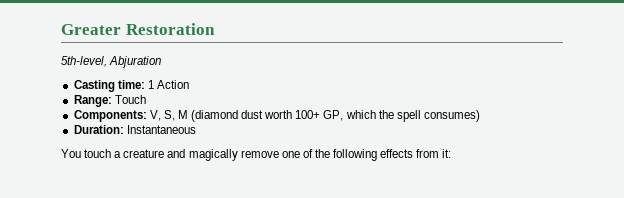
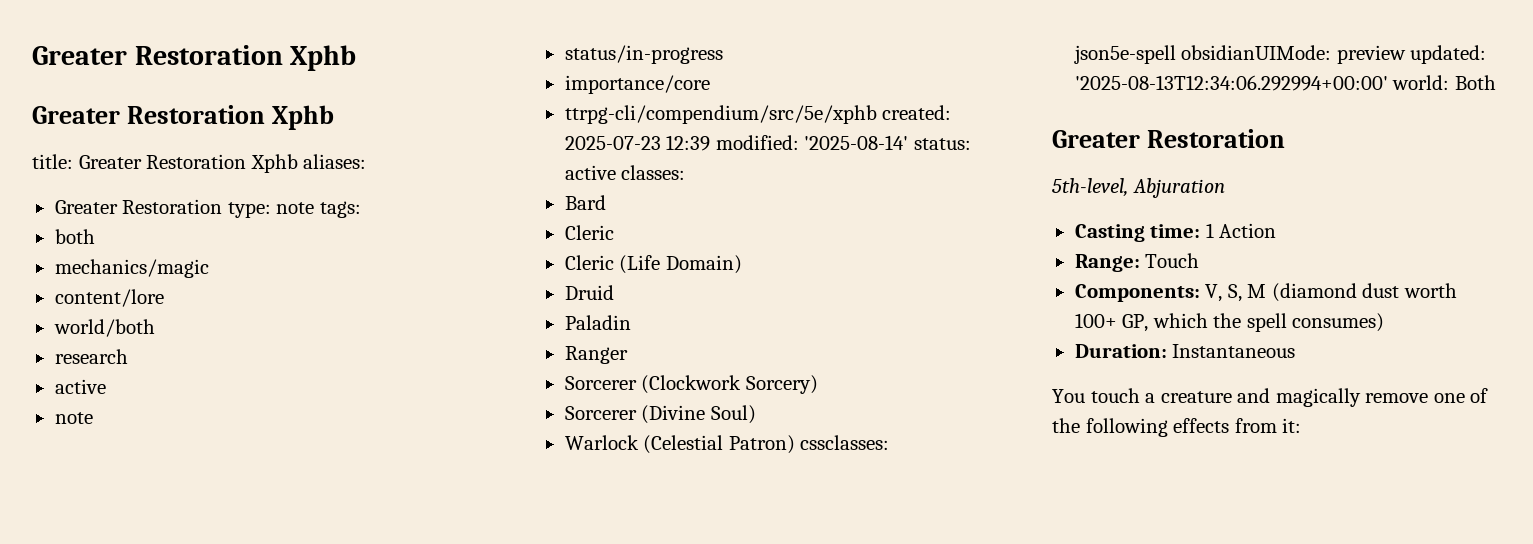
[61,23,215,35] Greater Restoration -> [32,45,357,71] [32,105,335,130] [32,154,367,173] [54,199,361,218] [54,229,95,244] [54,259,209,278] [54,289,164,307] [53,319,155,337] [54,349,128,364] [54,379,106,394] [54,412,93,424] [564,45,723,64] [564,75,710,94] [564,105,952,124] [564,135,971,151] [564,165,686,180] [564,195,606,210] [564,225,614,240] [564,255,742,274] [564,285,614,300] [564,315,631,330] [564,346,628,364] [564,375,818,394] [564,405,756,424] [564,435,890,454] [1073,45,1487,64] [1074,75,1496,91] [1052,129,1286,148] Greater Restoration Xphb // Greater Restoration Xphb // title: Greater Restoration Xphb aliases: // Greater Restoration type: note tags: // both // mechanics/magic // content/lore // world/both // research // active // note // status/in-progress // importance/core // ttrpg-cli/compendium/src/5e/xphb created: 2025-07-23 12:39 modified: '2025-08-14' status: active classes: // Bard // Cleric // Cleric (Life Domain) // Druid // Paladin // Ranger // Sorcerer (Clockwork Sorcery) // Sorcerer (Divine Soul) // Warlock (Celestial Patron) cssclasses: json5e-spell obsidianUIMode: preview updated: '2025-08-13T12:34:06.292994+00:00' world: Both // Greater Restoration

